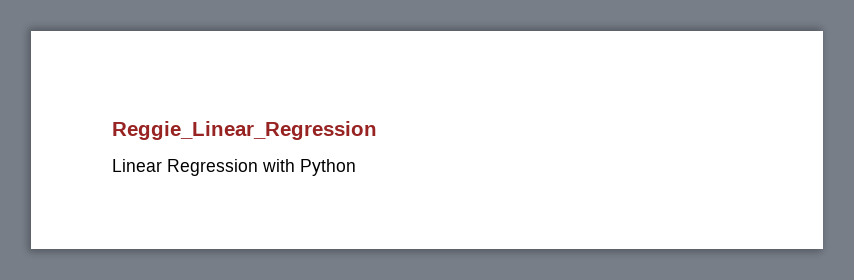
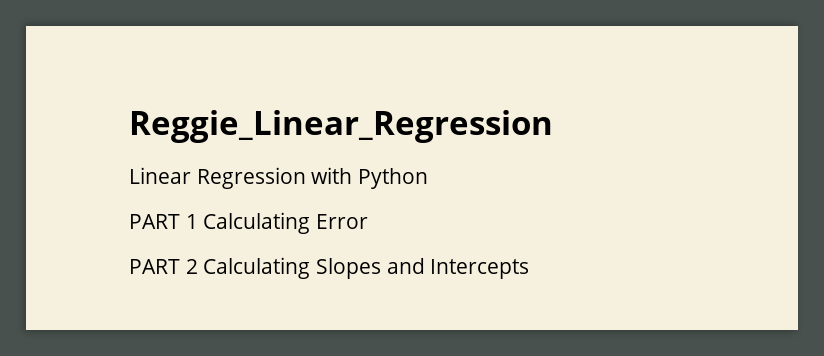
(356, 167) none -> [129,212,368,234] [129,257,530,279] // PART 1 Calculating Error // PART 2 Calculating Slopes and Intercepts

